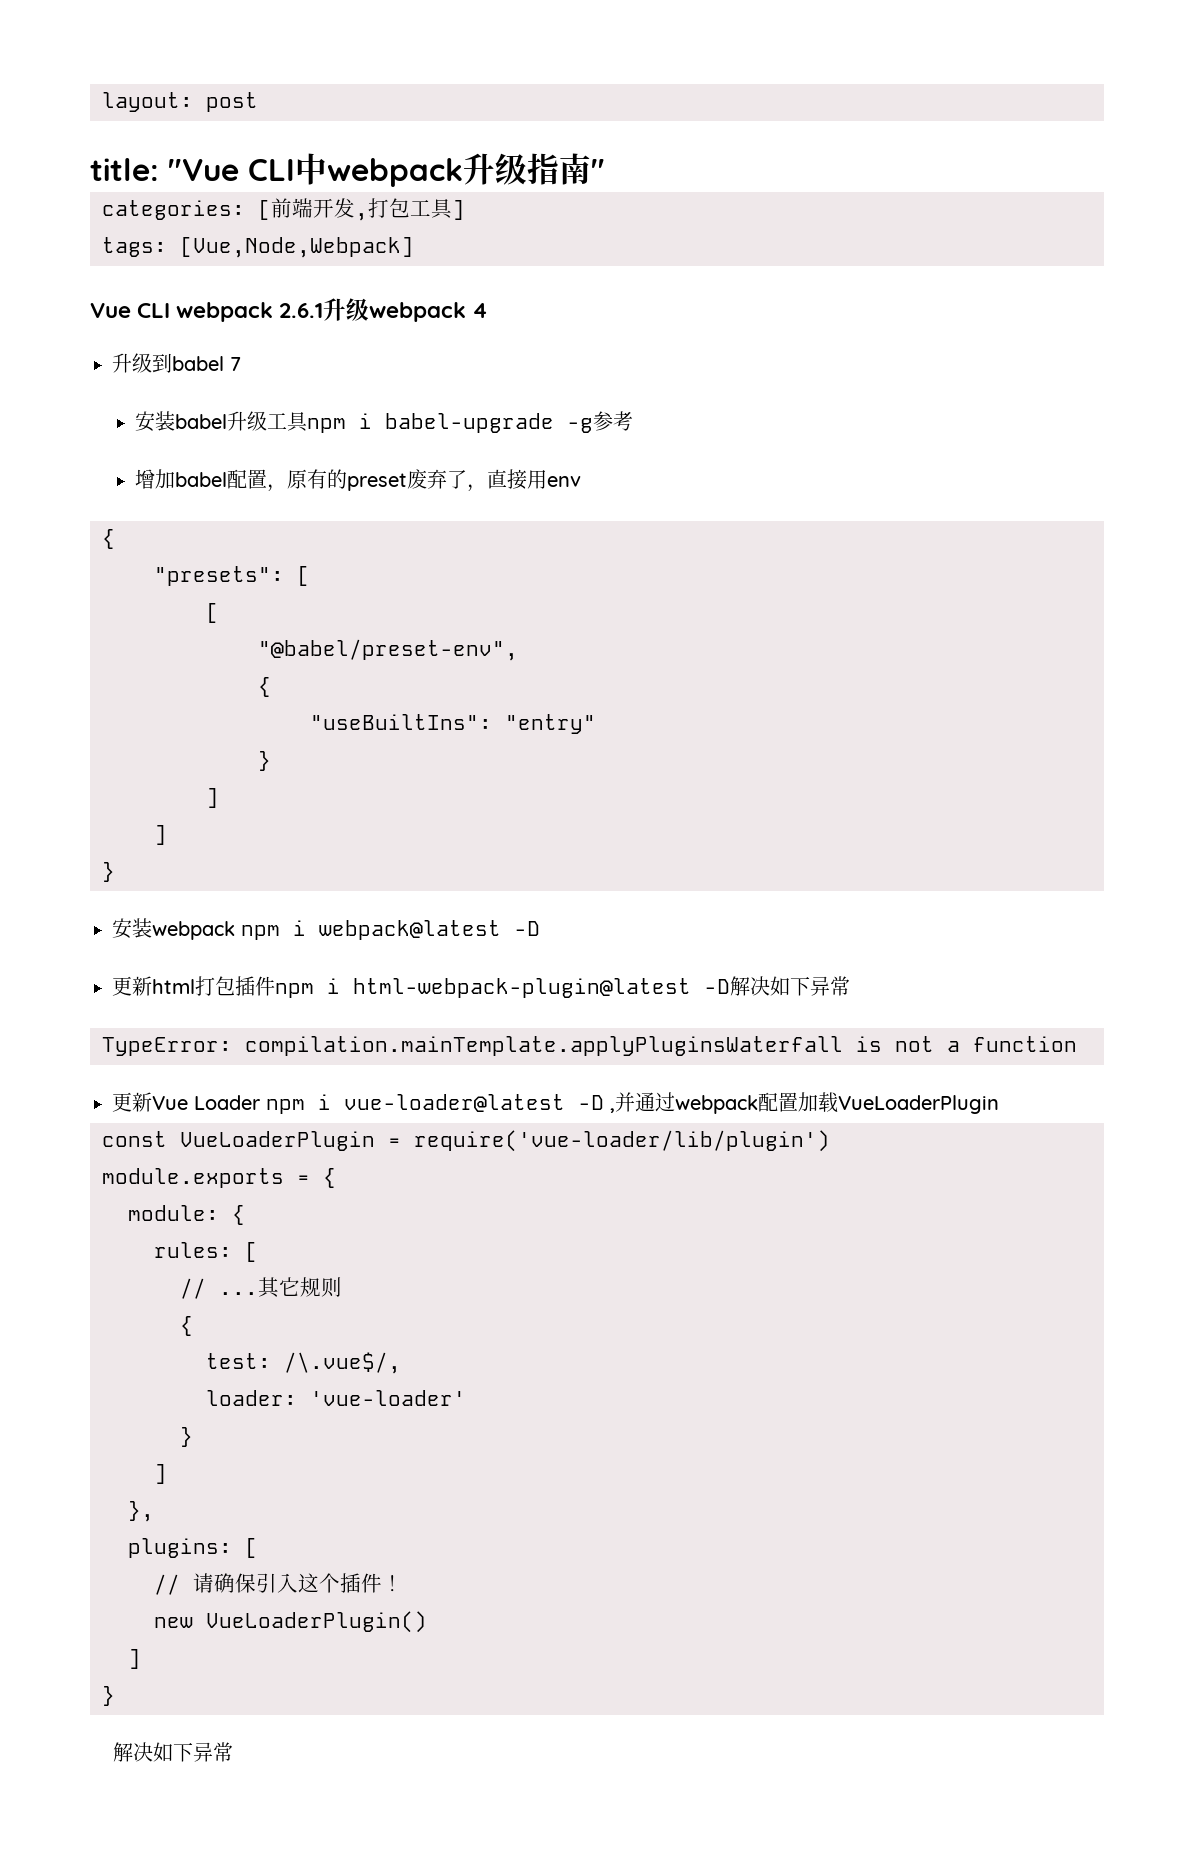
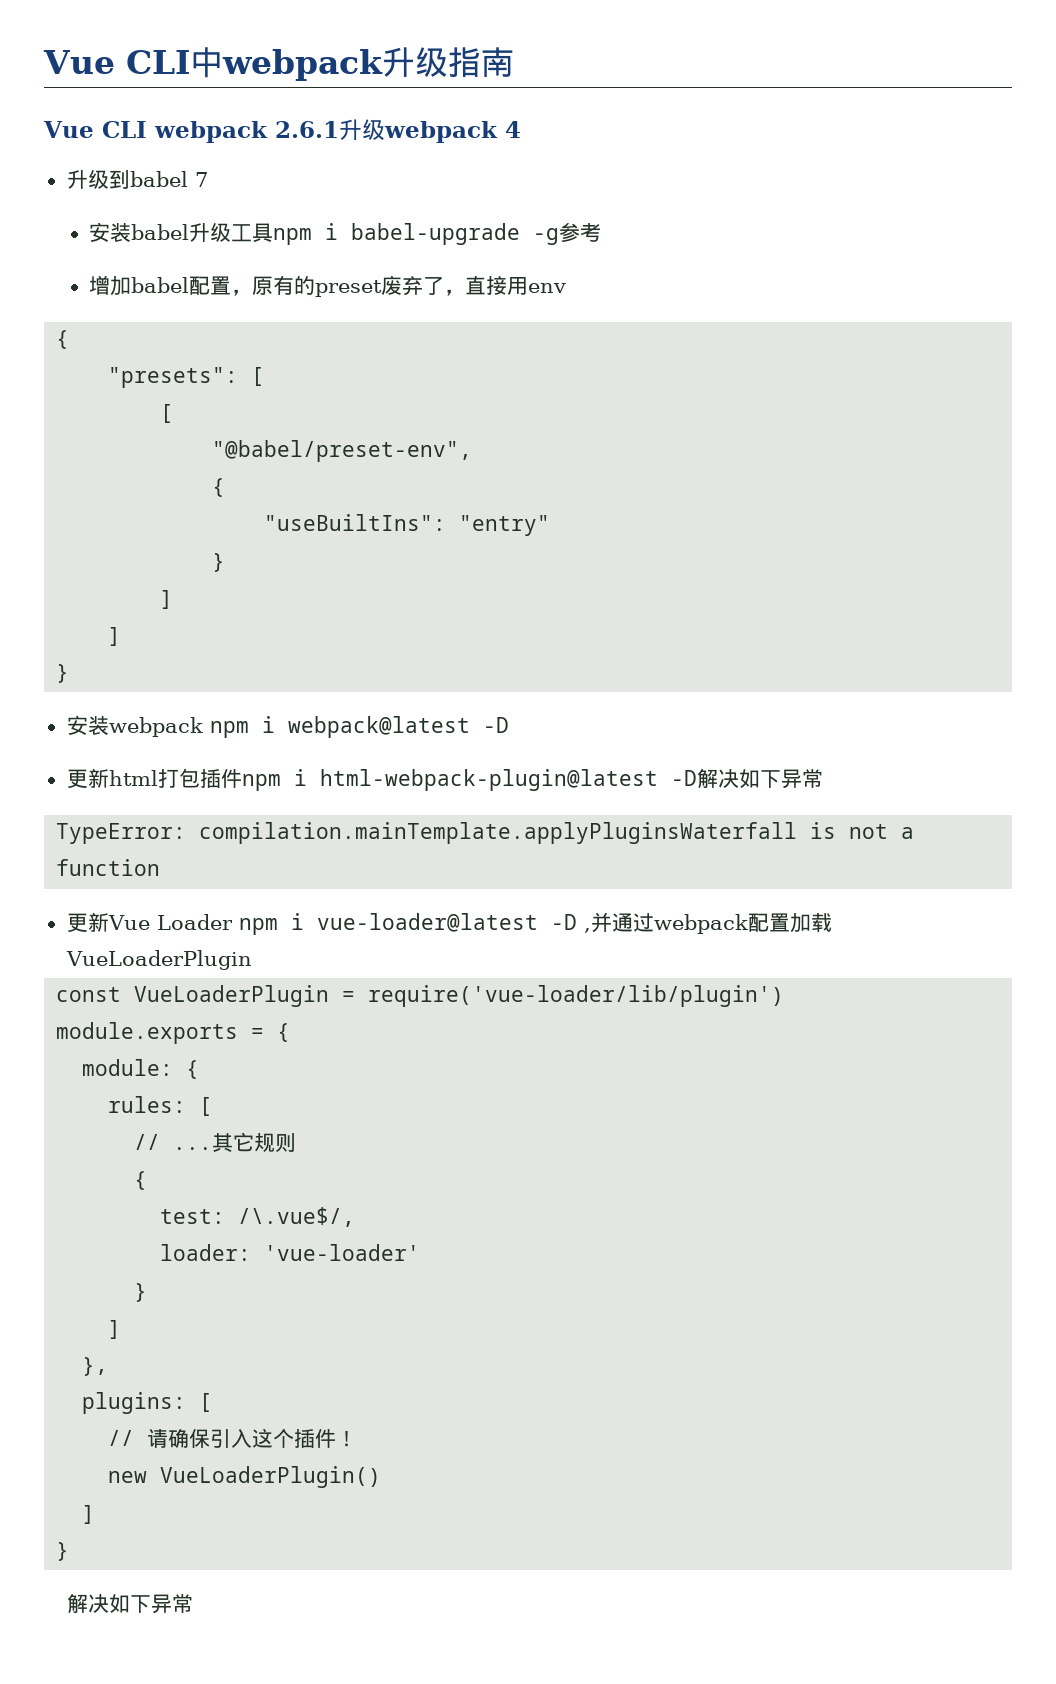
[102,92,258,112] [90,158,239,181] layout: post // title: "Vue -> [43,50,115,74] Vue
[591,159,605,181] [102,198,465,221] [102,237,414,258] " // categories: [前端开发,打包工具] // tags: [Vue,Node,Webpack] -> (514, 62) none

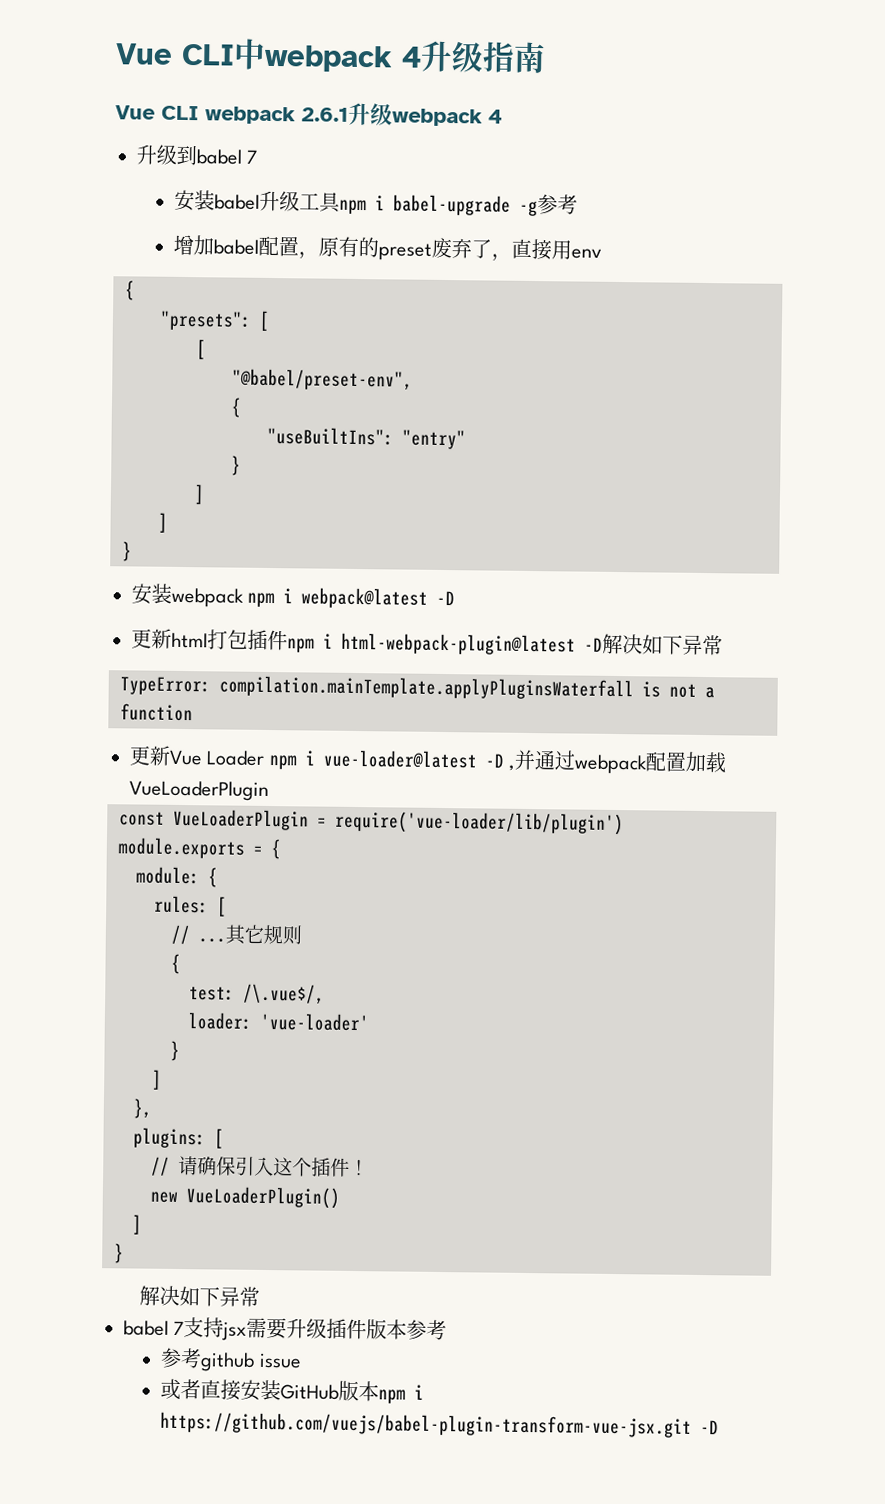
(383, 65) none -> [401,46,422,68] 4
(193, 1603) none -> [123,1317,448,1341] [160,1347,302,1372] [160,1378,425,1404] [160,1411,720,1438] // babel 7支持jsx需要升级插件版本参考 // 参考github issue // 或者直接安装GitHub版本npm i https://github.com/vuejs/babel-plugin-transform-vue-jsx.git -D

